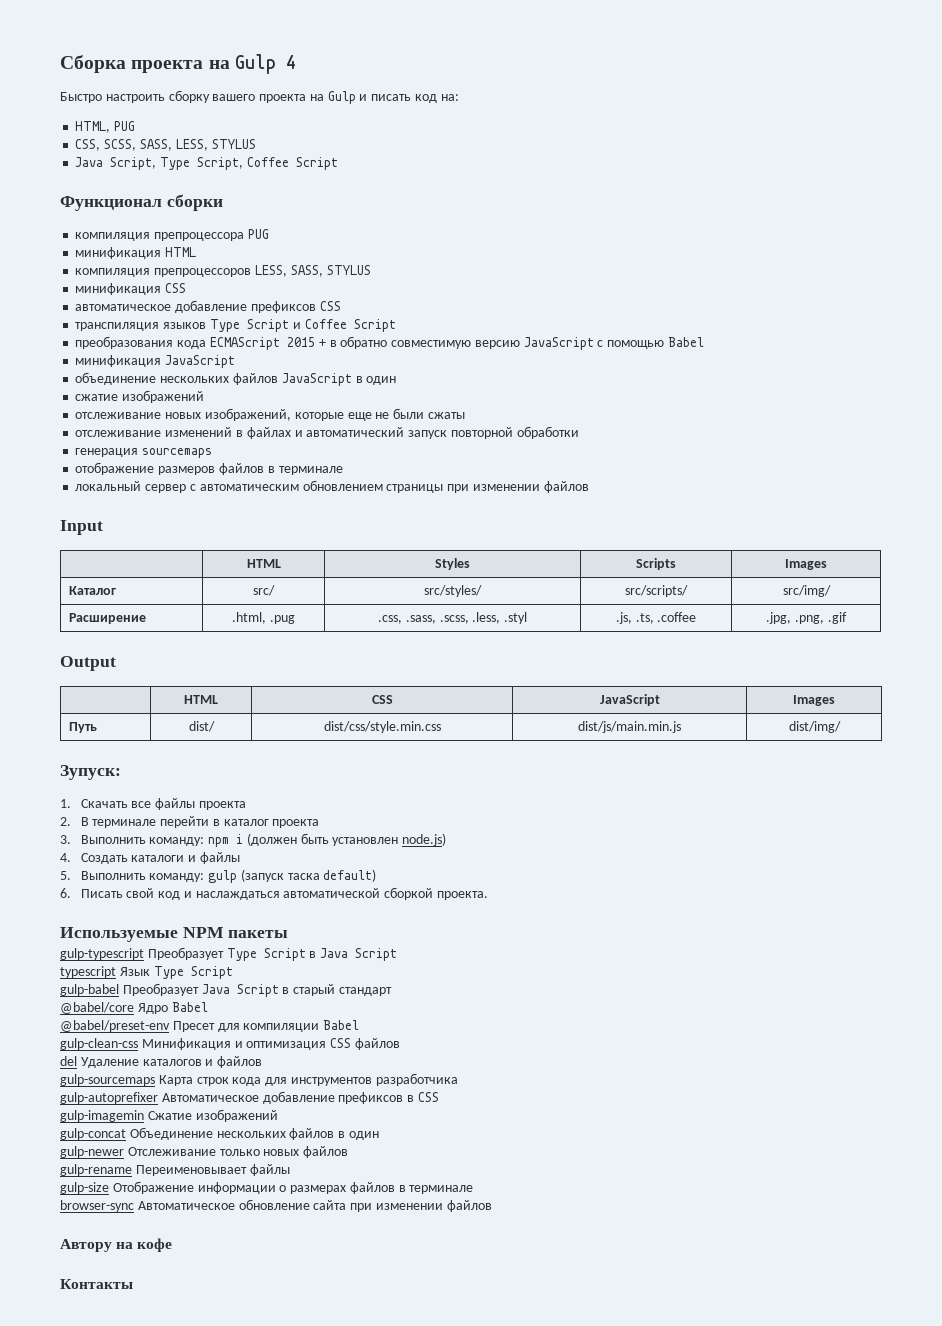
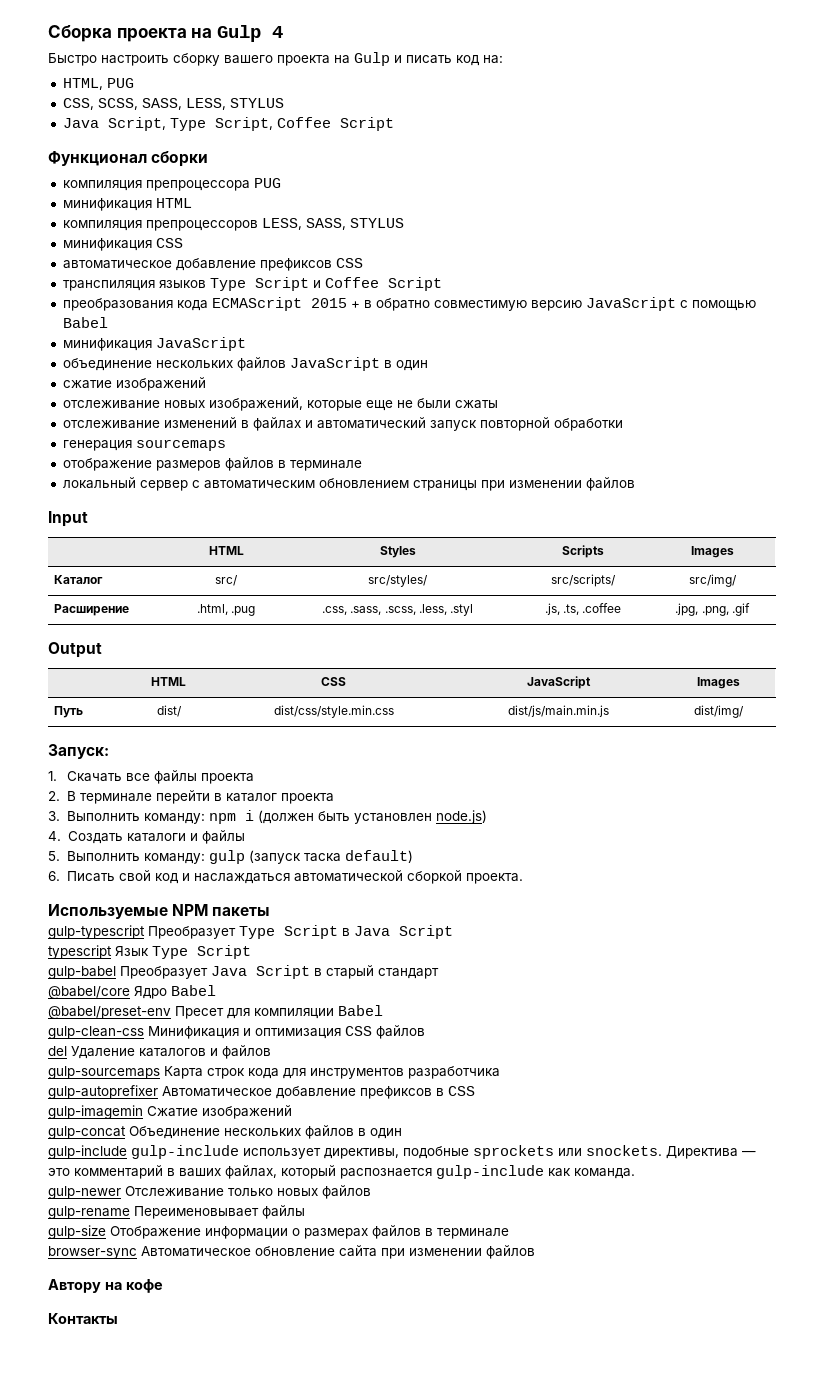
[60,765,121,780] Зупуск: -> [48,744,109,759] Запуск:
(379, 1135) none -> [48,1145,756,1159] [48,1165,635,1179] // gulp-include gulp-include использует директивы, подобные sprockets или snockets. Директива — это комментарий в ваших файлах, который распознается gulp-include как команда.

